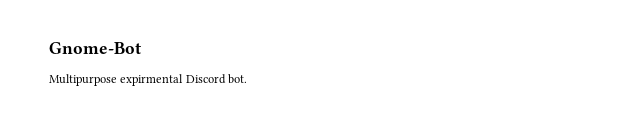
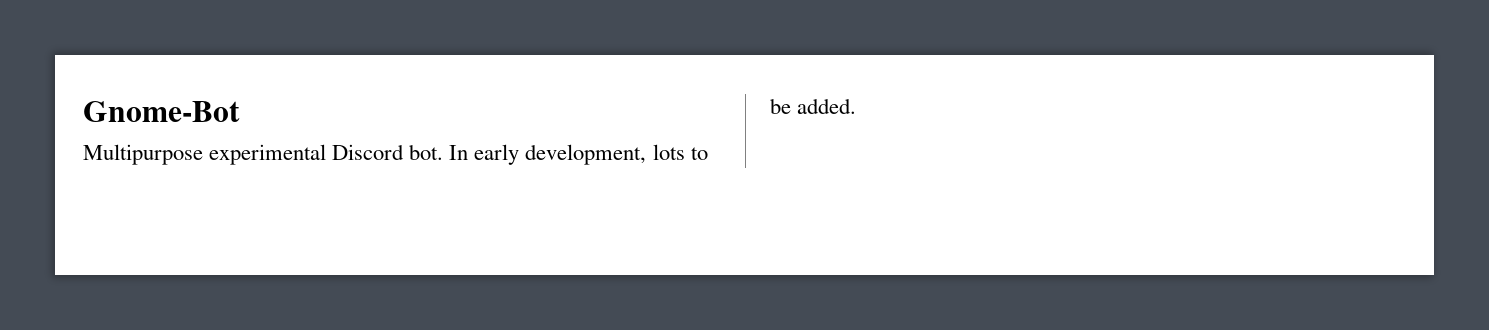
[120,74,184,86] expirmental -> [209,144,327,165] experimental
(248, 79) none -> [449,144,708,165] [770,98,857,114] In early development, lots to be added.

